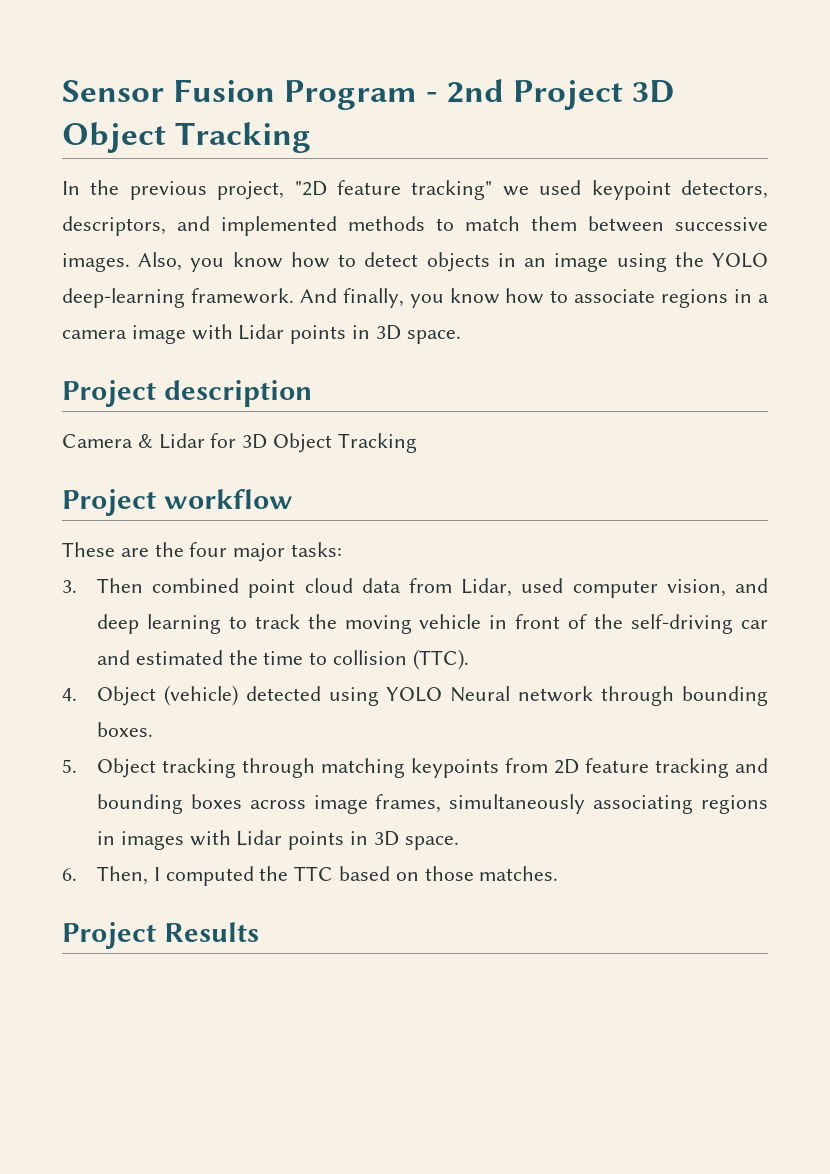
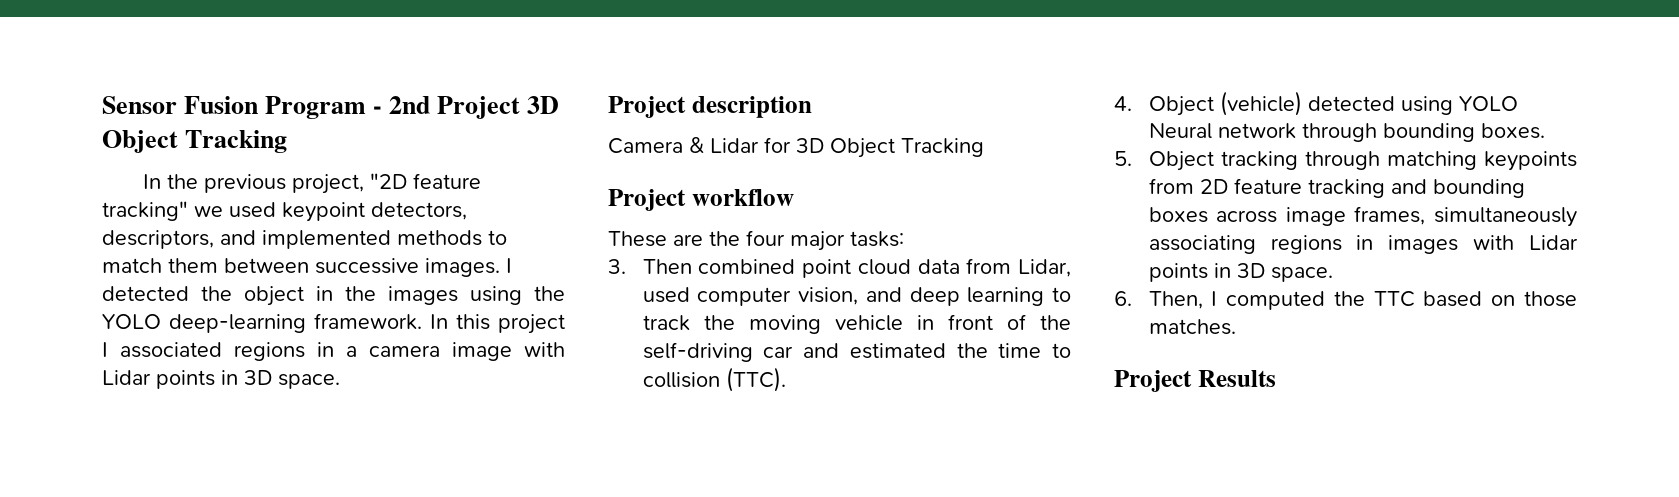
[138,252,609,272] Also, you know how to detect objects in an image -> [506,258,512,273] [102,286,458,306] I detected the object in the images
[299,288,656,308] And finally, you know how to associate -> [430,314,565,334] [102,342,222,358] In this project I associated

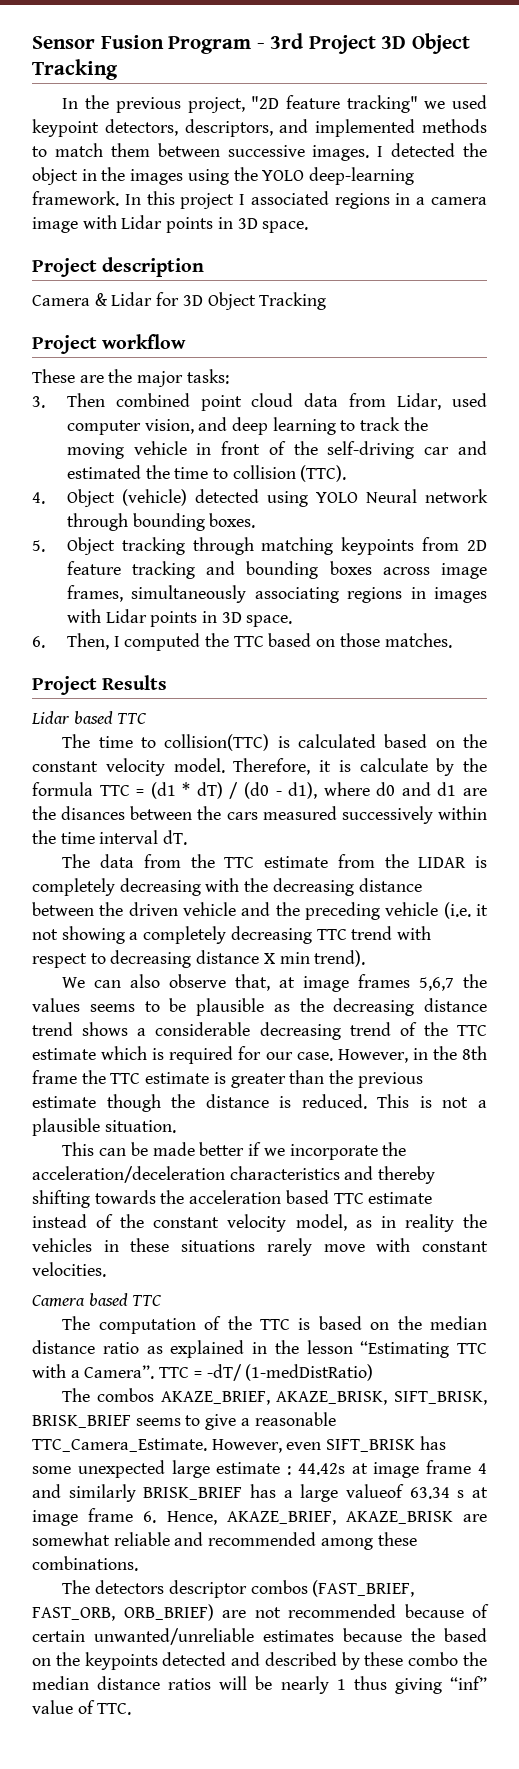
[389,96,431,114] 2nd -> [270,33,304,49] 3rd
[746,230,785,246] four -> (133, 376) none
(1276, 378) none -> [31,711,148,724] [62,734,488,751] [32,758,487,776] [32,782,487,799] [32,806,487,824] [32,830,188,845] [62,854,487,868] [32,878,422,896] [32,902,488,920] [32,926,432,944] [32,950,366,968] [62,974,487,992] [32,998,487,1016] [32,1022,487,1040] [32,1046,488,1064] [32,1070,423,1088] [32,1094,487,1112] [32,1118,176,1136] [62,1142,407,1160] [32,1166,436,1184] [32,1190,433,1208] [32,1214,487,1232] [32,1238,489,1256] [32,1262,106,1277] [32,1293,163,1307] [62,1316,488,1334] [32,1340,487,1358] [32,1364,374,1381] [62,1388,488,1405] [32,1412,336,1430] [32,1436,446,1453] [32,1460,487,1478] [32,1484,489,1502] [32,1508,487,1526] [32,1532,417,1550] [32,1556,138,1571] [62,1580,415,1598] [32,1604,489,1621] [32,1628,487,1645] [32,1652,487,1670] [32,1676,487,1694] [32,1700,132,1715] // Lidar based TTC // The time to collision(TTC) is calculated based on the constant velocity model. Therefore, it is calculate by the formula TTC = (d1 * dT) / (d0 - d1), where d0 and d1 are the disances between the cars measured successively within the time interval dT. // The data from the TTC estimate from the LIDAR is completely decreasing with the decreasing distance between the driven vehicle and the preceding vehicle (i.e. it not showing a completely decreasing TTC trend with respect to decreasing distance X min trend). // We can also observe that, at image frames 5,6,7 the values seems to be plausible as the decreasing distance trend shows a considerable decreasing trend of the TTC estimate which is required for our case. However, in the 8th frame the TTC estimate is greater than the previous estimate though the distance is reduced. This is not a plausible situation. // This can be made better if we incorporate the acceleration/deceleration characteristics and thereby shifting towards the acceleration based TTC estimate instead of the constant velocity model, as in reality the vehicles in these situations rarely move with constant velocities. // Camera based TTC // The computation of the TTC is based on the median distance ratio as explained in the lesson “Estimating TTC with a Camera”. TTC = -dT/ (1-medDistRatio) // The combos AKAZE_BRIEF, AKAZE_BRISK, SIFT_BRISK, BRISK_BRIEF seems to give a reasonable TTC_Camera_Estimate. However, even SIFT_BRISK has some unexpected large estimate : 44.42s at image frame 4 and similarly BRISK_BRIEF has a large valueof 63.34 s at image frame 6. Hence, AKAZE_BRIEF, AKAZE_BRISK are somewhat reliable and recommended among these combinations. // The detectors descriptor combos (FAST_BRIEF, FAST_ORB, ORB_BRIEF) are not recommended because of certain unwanted/unreliable estimates because the based on the keypoints detected and described by these combo the median distance ratios will be nearly 1 thus giving “inf” value of TTC.

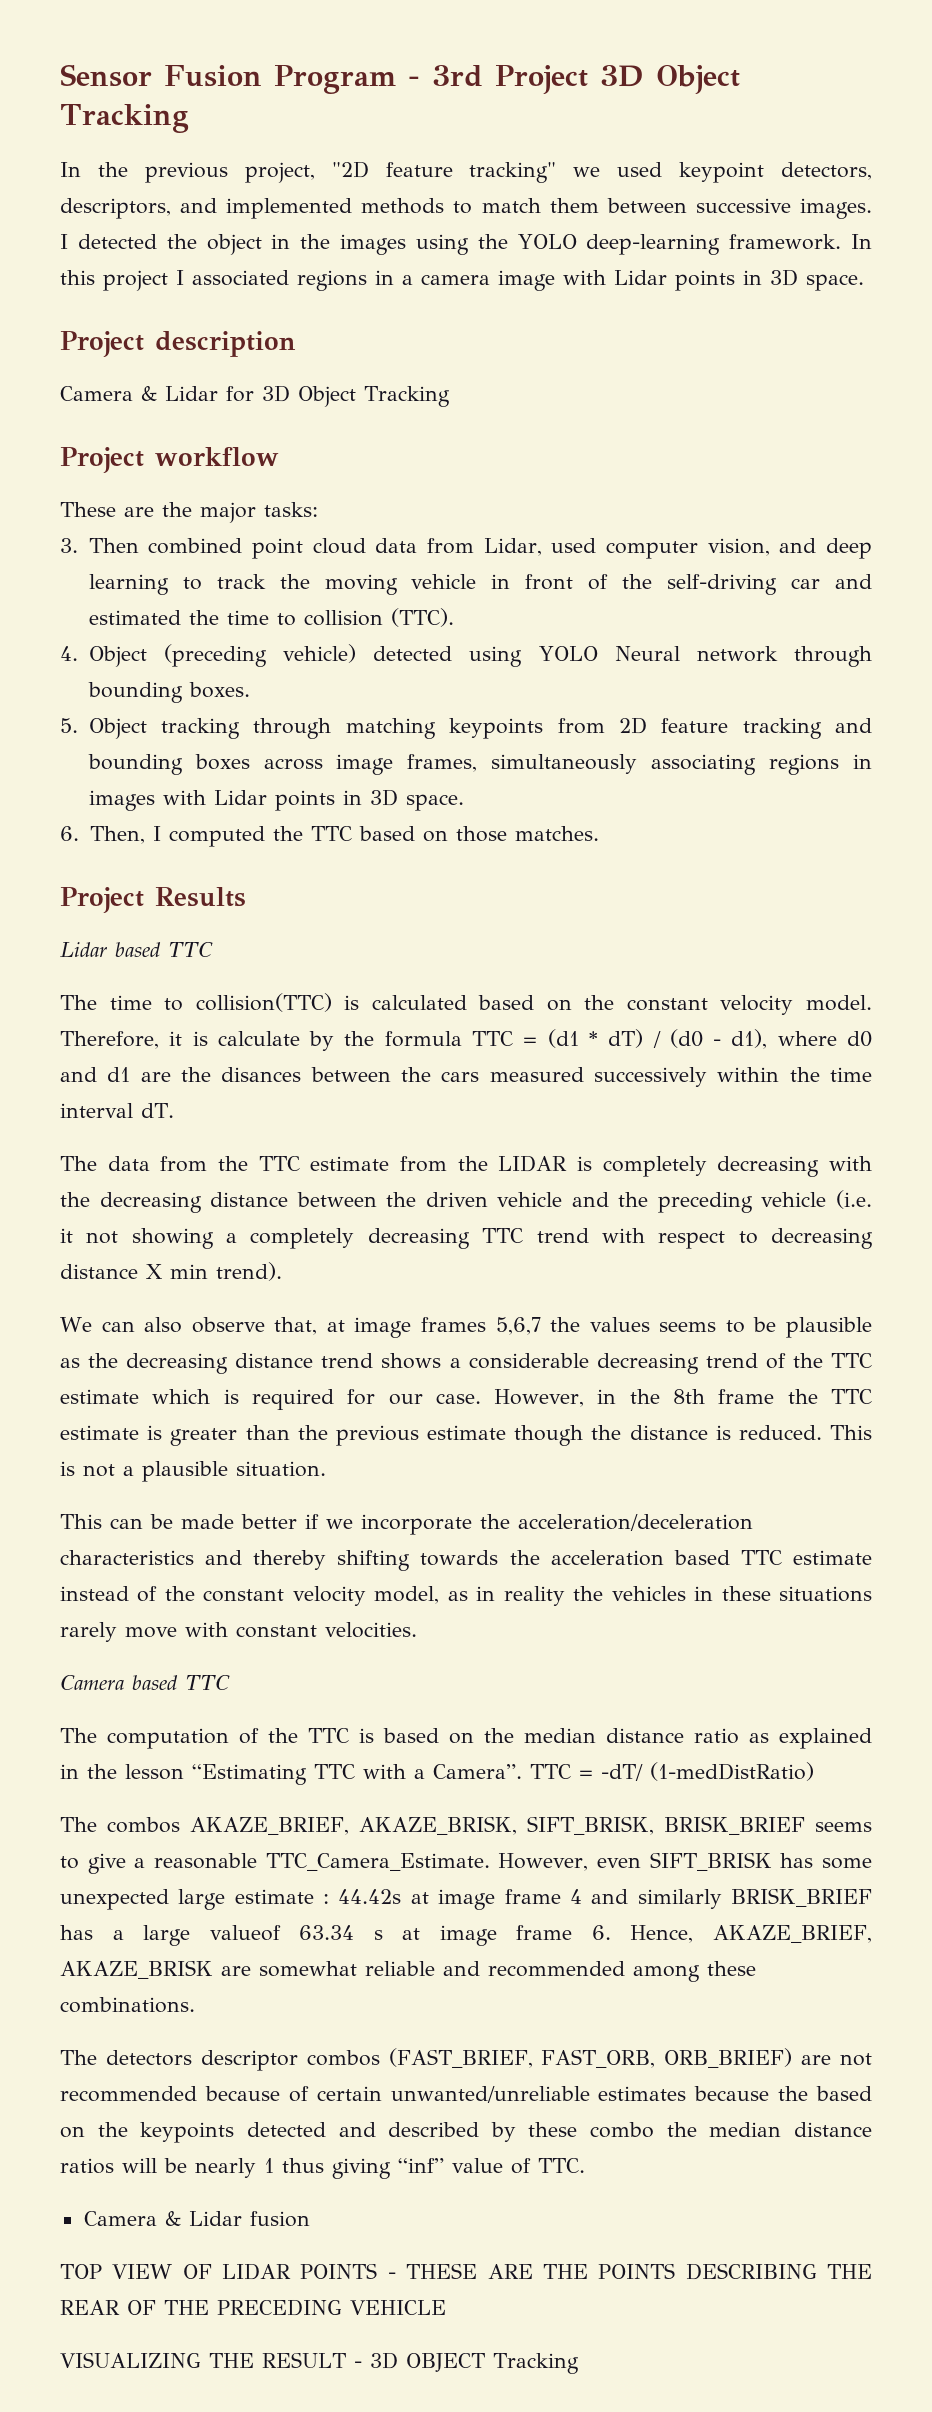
[121,489,187,506] (vehicle) -> [163,644,357,667] (preceding vehicle)
(132, 1709) none -> [83,2211,310,2227] [60,2263,873,2280] [60,2299,446,2316] [60,2352,579,2374] // Camera & Lidar fusion // TOP VIEW OF LIDAR POINTS - THESE ARE THE POINTS DESCRIBING THE REAR OF THE PRECEDING VEHICLE // VISUALIZING THE RESULT - 3D OBJECT Tracking

